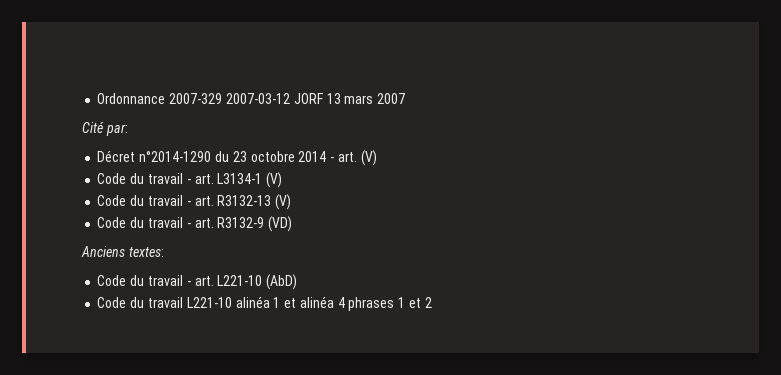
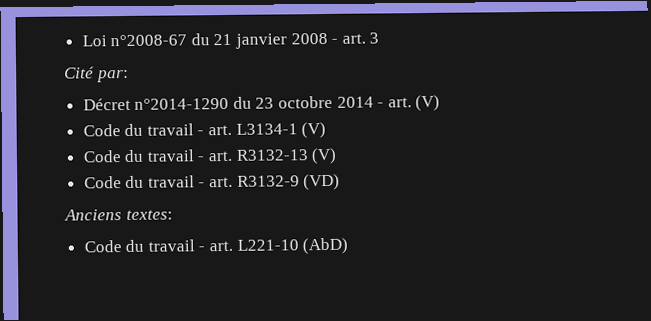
[97,93,406,104] Ordonnance 2007-329 2007-03-12 JORF 13 mars 2007 -> [81,32,380,49] Loi n°2008-67 du 21 janvier 2008 - art. 3
[97,296,432,311] // Code du travail L221-10 alinéa 1 et alinéa 4 phrases 1 et 2 -> (349, 246) none

